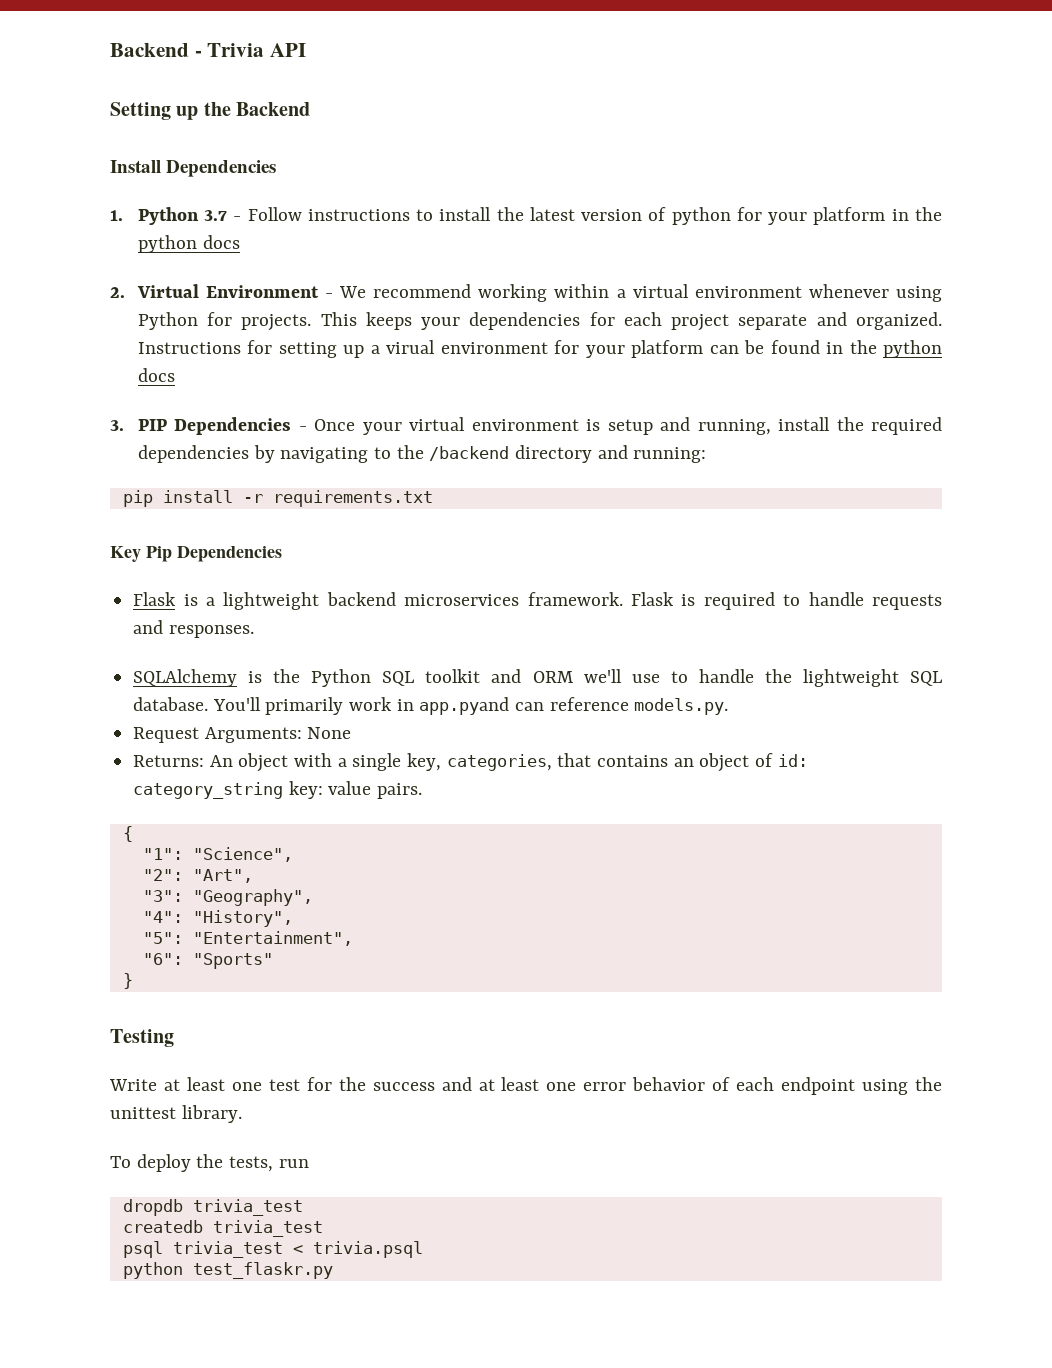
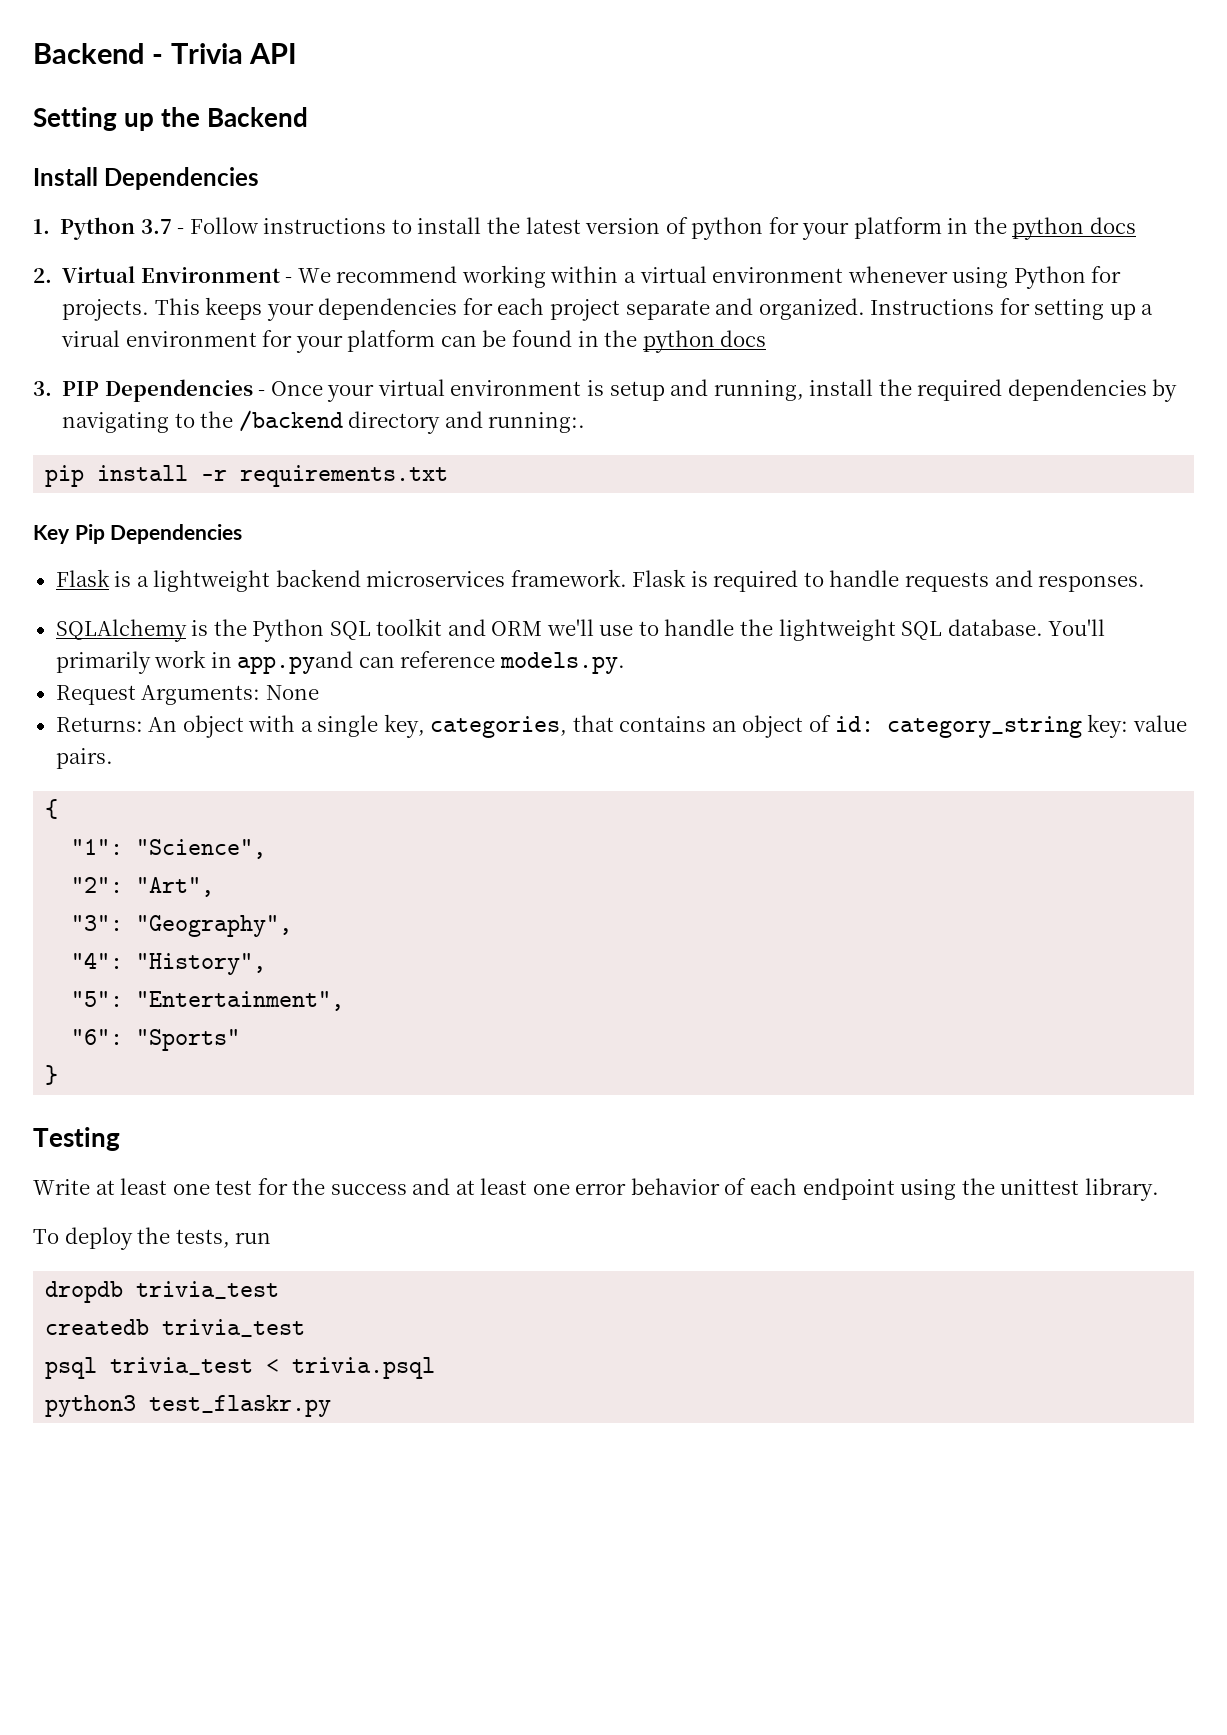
[633,447,707,463] running: -> [488,412,586,433] running:.
[122,1262,183,1279] python -> [45,1395,137,1417] python3

